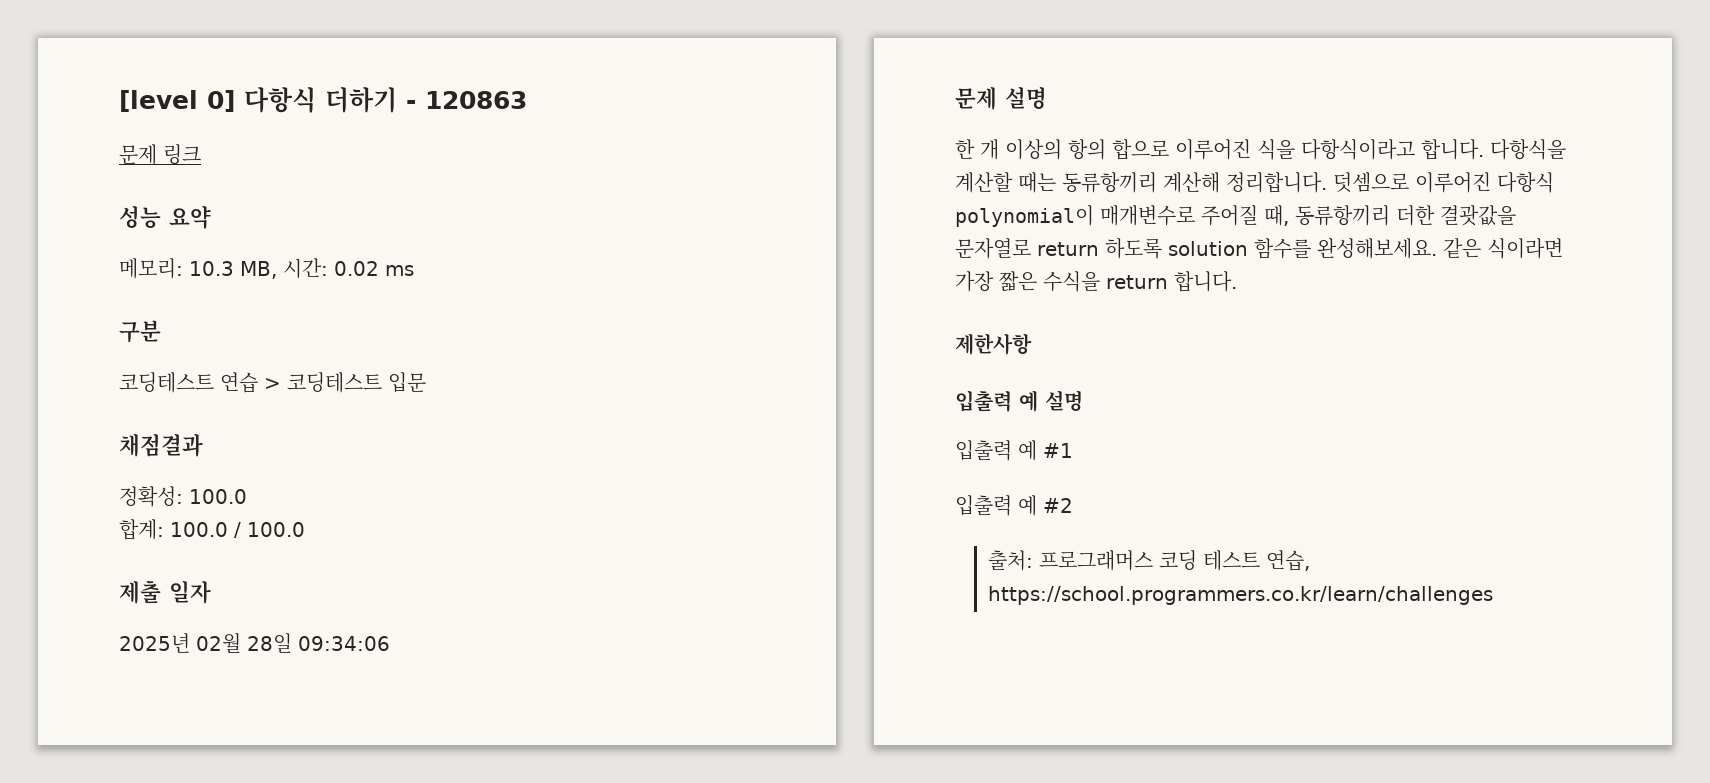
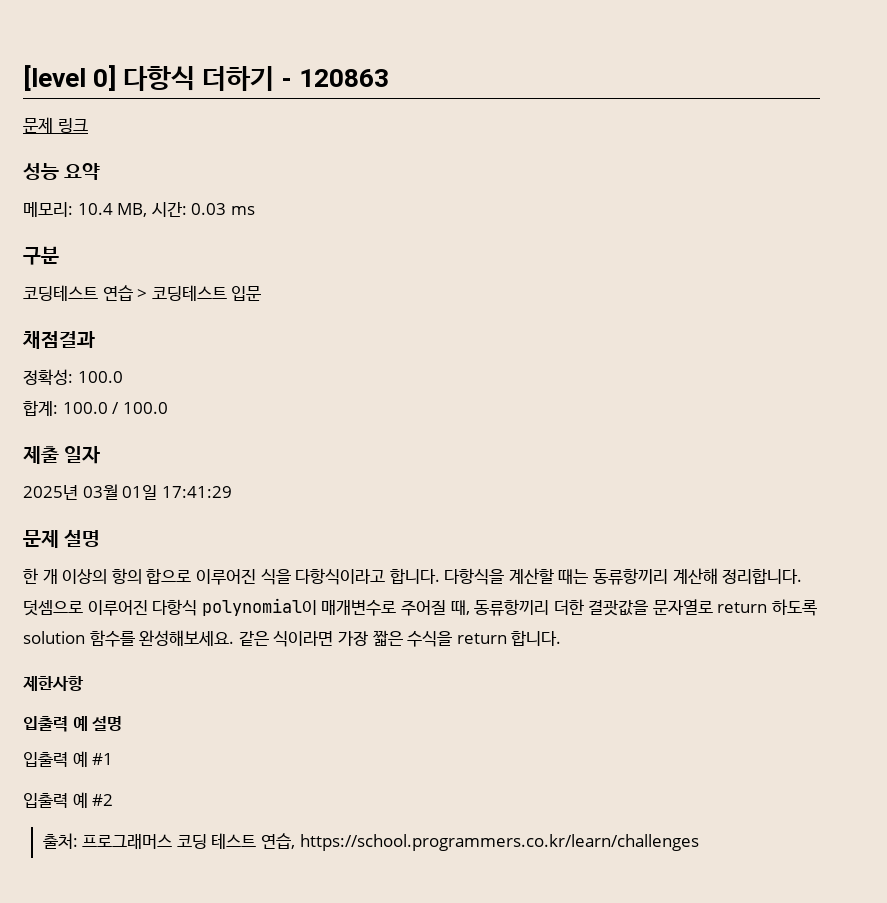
[189,261,234,276] 10.3 -> [77,203,113,215] 10.4
[334,261,379,276] 0.02 -> [191,203,227,215] 0.03
[196,632,390,653] 02월 28일 09:34:06 -> [82,484,232,500] 03월 01일 17:41:29

